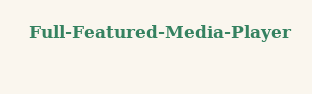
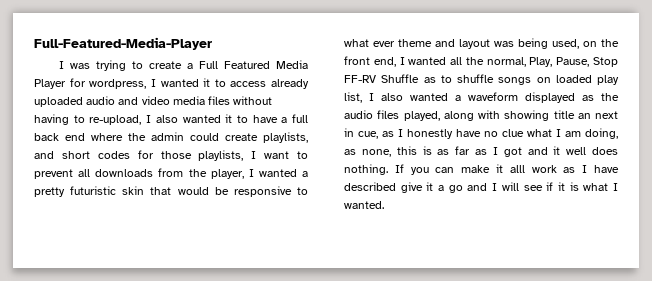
(292, 33) none -> [59,60,308,71] [34,78,309,89] [34,96,273,107] [34,114,308,125] [34,132,308,143] [34,150,308,161] [34,168,308,179] [34,186,308,197] [344,38,619,49] [344,56,618,67] [344,74,619,85] [344,92,619,103] [344,110,618,121] [344,128,618,139] [344,146,618,157] [344,164,619,175] [344,182,618,193] [344,201,384,209] // I was trying to create a Full Featured Media Player for wordpress, I wanted it to access already uploaded audio and video media files without having to re-upload, I also wanted it to have a full back end where the admin could create playlists, and short codes for those playlists, I want to prevent all downloads from the player, I wanted a pretty futuristic skin that would be responsive to what ever theme and layout was being used, on the front end, I wanted all the normal, Play, Pause, Stop FF-RV Shuffle as to shuffle songs on loaded play list, I also wanted a waveform displayed as the audio files played, along with showing title an next in cue, as I honestly have no clue what I am doing, as none, this is as far as I got and it well does nothing. If you can make it alll work as I have described give it a go and I will see if it is what I wanted.

